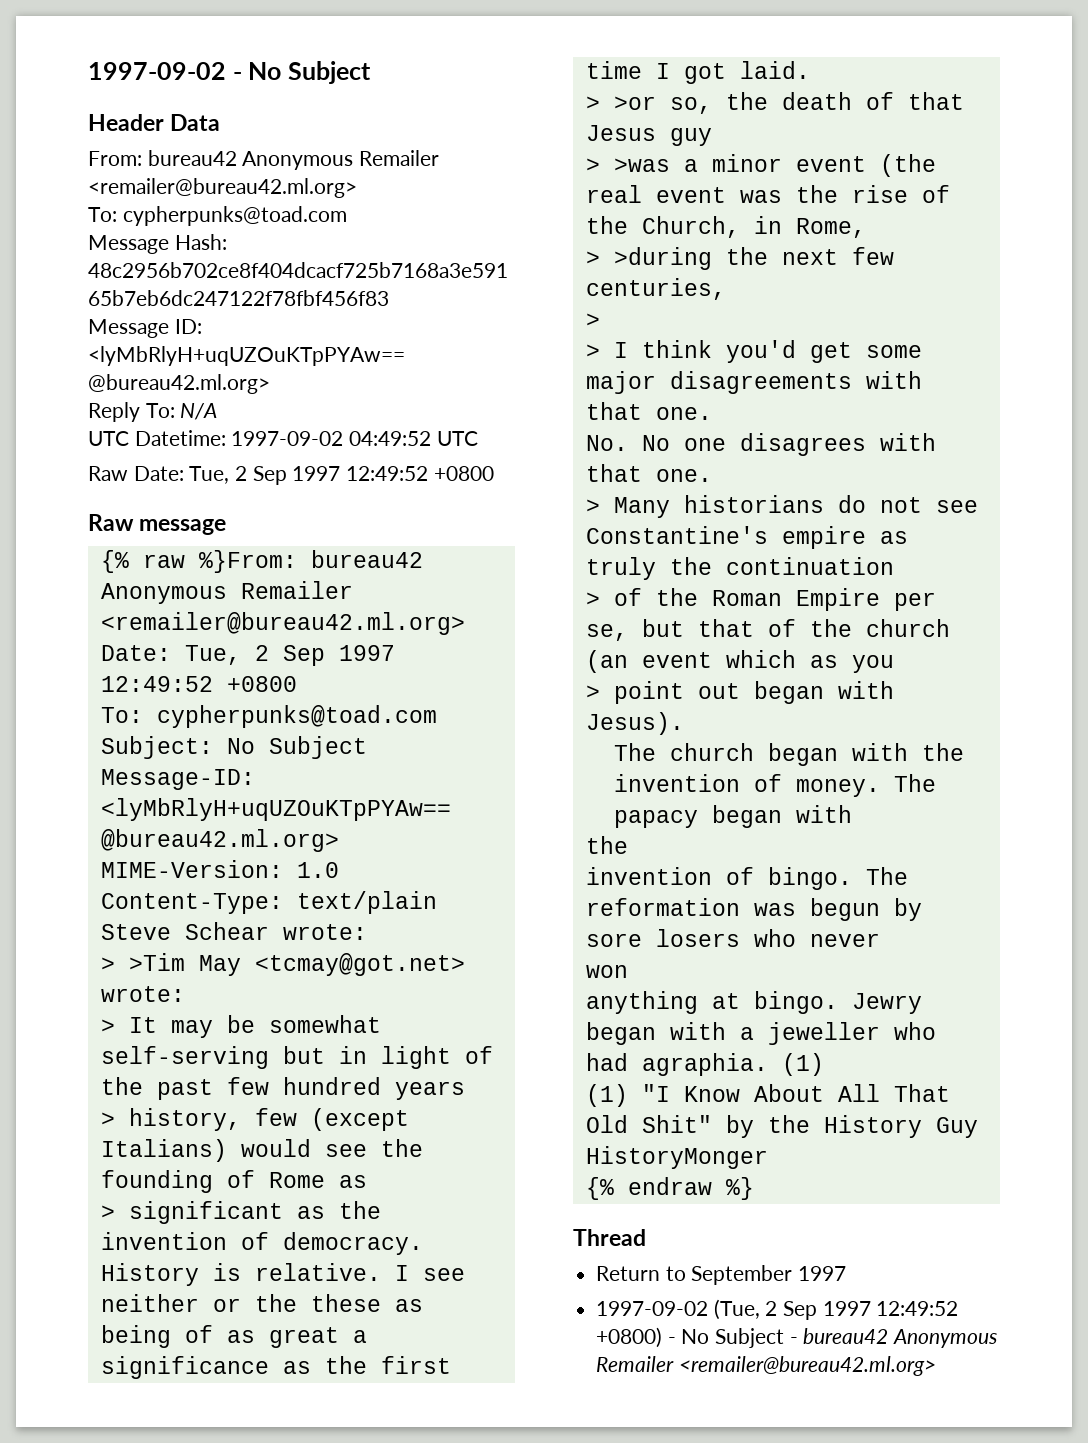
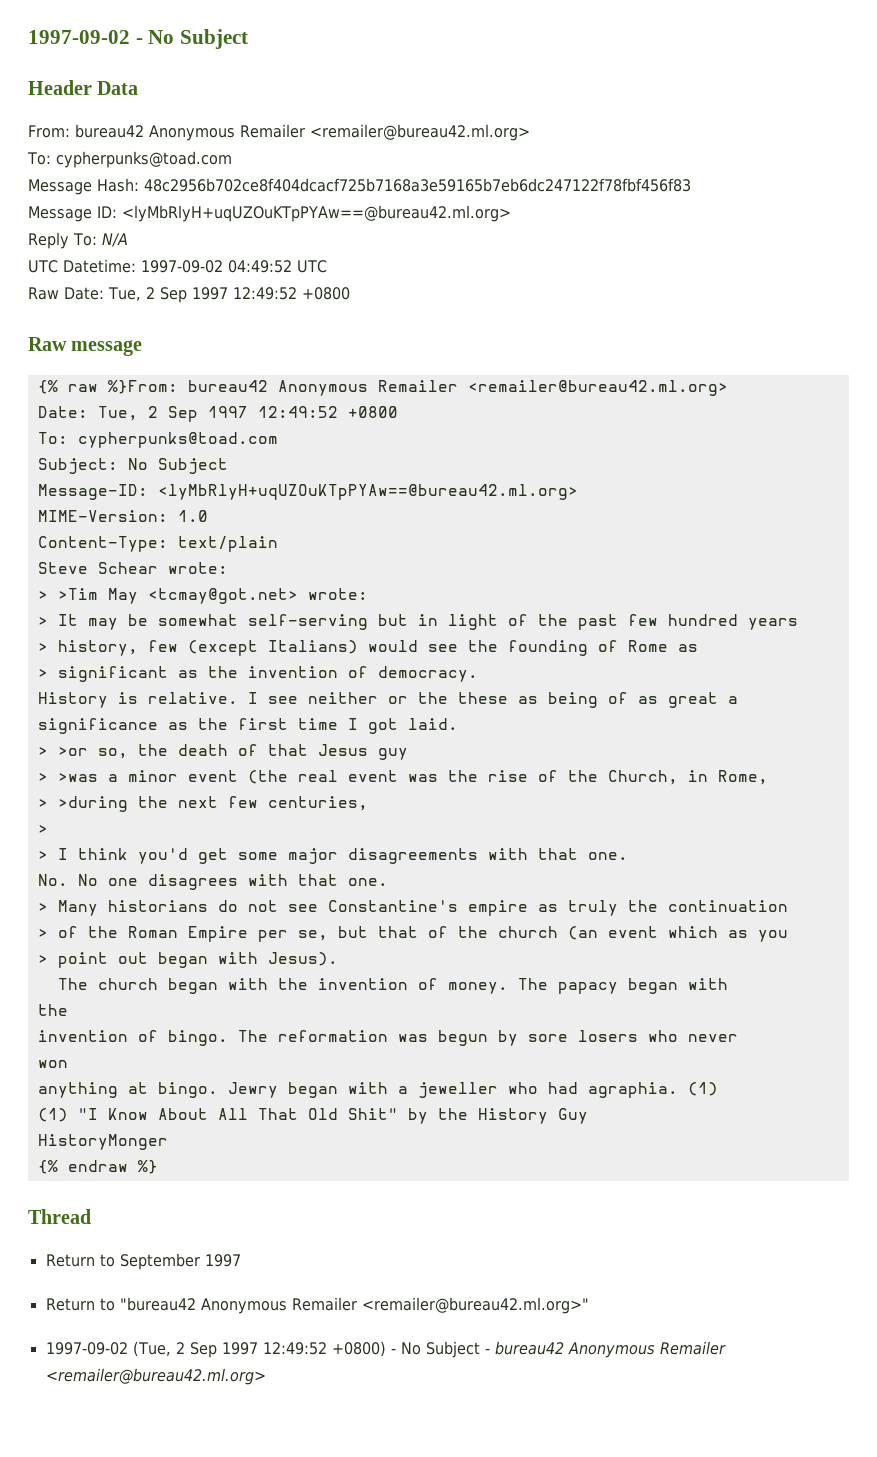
(847, 1273) none -> [45,1297,589,1314] // Return to "bureau42 Anonymous Remailer <remailer@bureau42.ml.org>"

